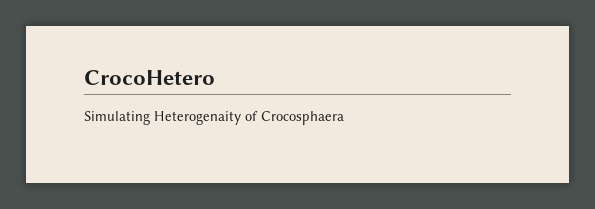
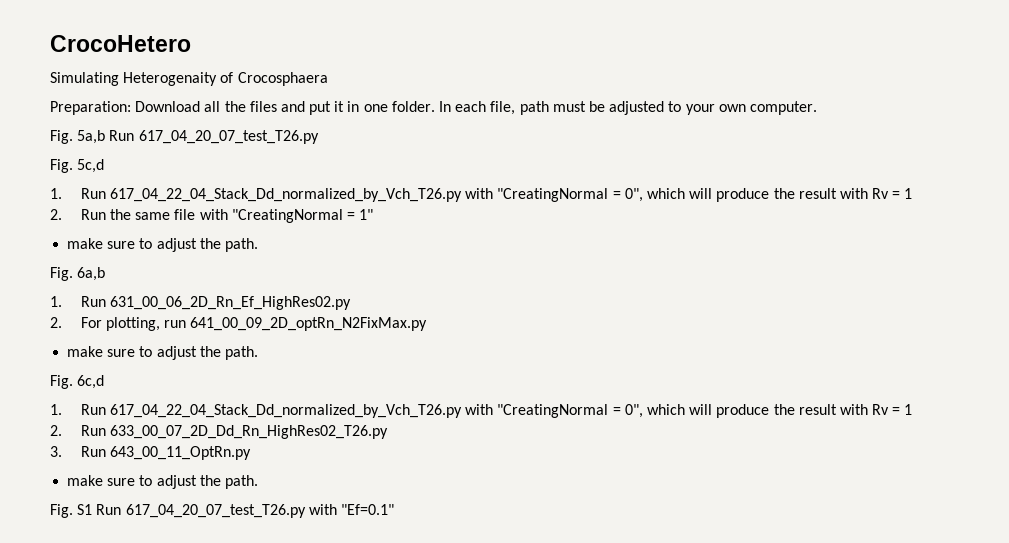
(344, 118) none -> [50,101,817,115] [50,130,319,144] [50,159,105,173] [50,188,913,202] [50,209,374,223] [67,238,258,252] [50,267,106,281] [50,296,352,310] [50,317,428,331] [67,346,258,360] [50,375,105,389] [50,404,913,418] [50,425,389,439] [50,446,252,460] [67,475,258,489] [50,504,394,518] // Preparation: Download all the files and put it in one folder. In each file, path must be adjusted to your own computer. // Fig. 5a,b Run 617_04_20_07_test_T26.py // Fig. 5c,d // 1. Run 617_04_22_04_Stack_Dd_normalized_by_Vch_T26.py with "CreatingNormal = 0", which will produce the result with Rv = 1 // 2. Run the same file with "CreatingNormal = 1" // make sure to adjust the path. // Fig. 6a,b // 1. Run 631_00_06_2D_Rn_Ef_HighRes02.py // 2. For plotting, run 641_00_09_2D_optRn_N2FixMax.py // make sure to adjust the path. // Fig. 6c,d // 1. Run 617_04_22_04_Stack_Dd_normalized_by_Vch_T26.py with "CreatingNormal = 0", which will produce the result with Rv = 1 // 2. Run 633_00_07_2D_Dd_Rn_HighRes02_T26.py // 3. Run 643_00_11_OptRn.py // make sure to adjust the path. // Fig. S1 Run 617_04_20_07_test_T26.py with "Ef=0.1"

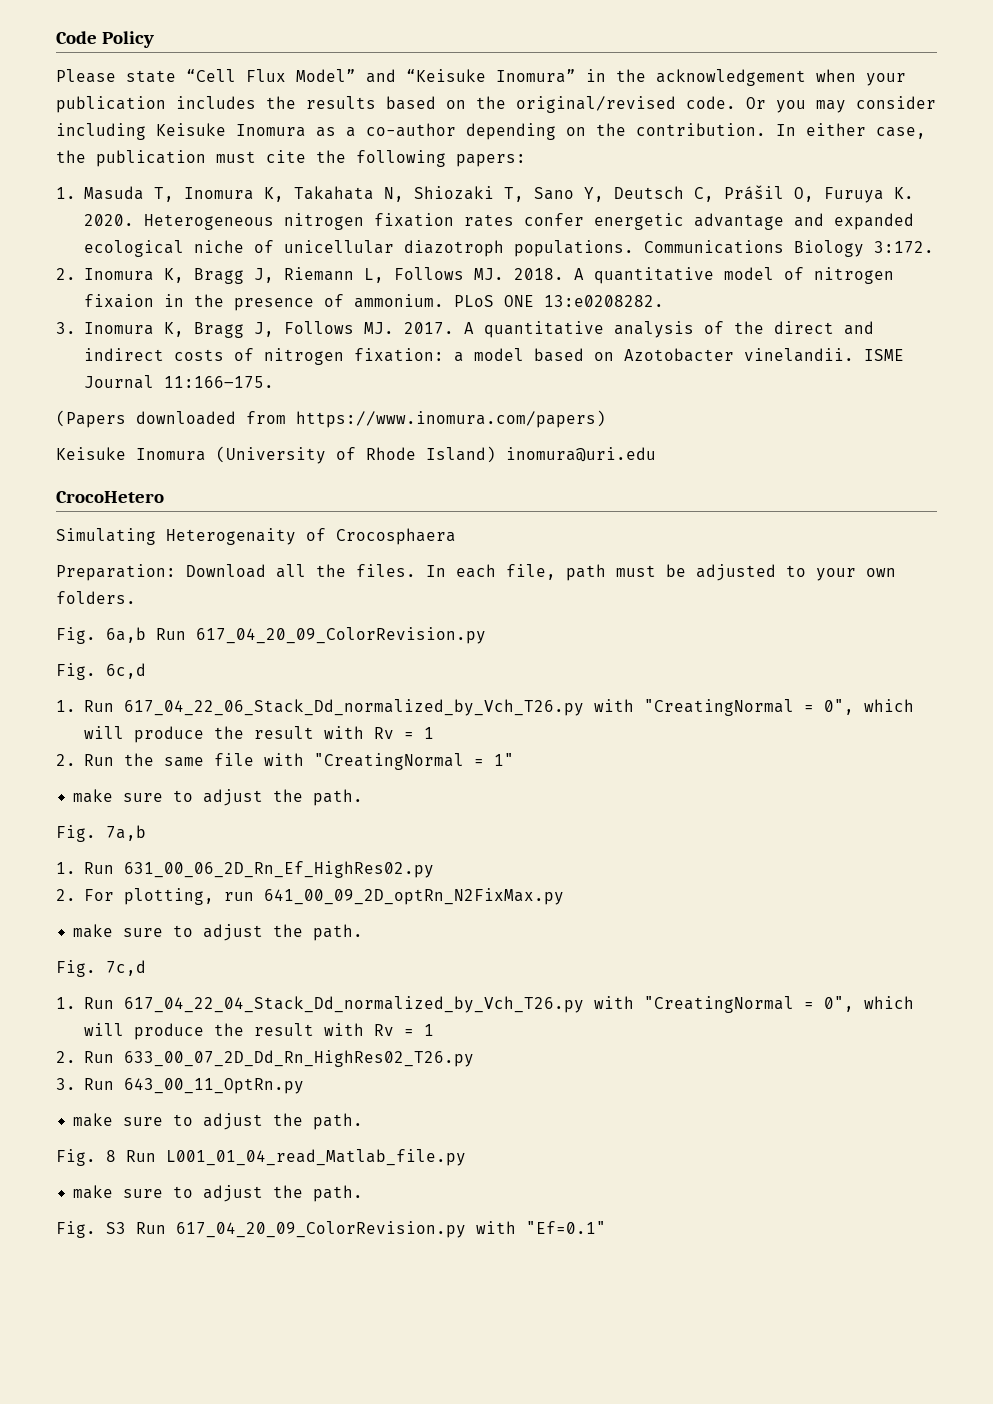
(50, 43) none -> [56,31,154,48] [56,69,906,86] [56,96,936,113] [56,123,926,140] [56,150,526,167] [56,185,914,203] [83,213,914,230] [83,240,934,257] [56,267,894,284] [83,294,664,311] [56,321,874,338] [83,348,904,365] [83,375,274,389] [56,410,606,428] [56,446,656,464] Code Policy // Please state “Cell Flux Model” and “Keisuke Inomura” in the acknowledgement when your publication includes the results based on the original/revised code. Or you may consider including Keisuke Inomura as a co-author depending on the contribution. In either case, the publication must cite the following papers: // 1. Masuda T, Inomura K, Takahata N, Shiozaki T, Sano Y, Deutsch C, Prášil O, Furuya K. 2020. Heterogeneous nitrogen fixation rates confer energetic advantage and expanded ecological niche of unicellular diazotroph populations. Communications Biology 3:172. // 2. Inomura K, Bragg J, Riemann L, Follows MJ. 2018. A quantitative model of nitrogen fixaion in the presence of ammonium. PLoS ONE 13:e0208282. // 3. Inomura K, Bragg J, Follows MJ. 2017. A quantitative analysis of the direct and indirect costs of nitrogen fixation: a model based on Azotobacter vinelandii. ISME Journal 11:166–175. // (Papers downloaded from https://www.inomura.com/papers) // Keisuke Inomura (University of Rhode Island) inomura@uri.edu //
[249,101,435,115] files and put it in one folder. -> [356,564,416,577] files.
[749,101,817,115] [50,130,319,144] [50,159,105,173] [50,188,463,202] computer. // Fig. 5a,b Run 617_04_20_07_test_T26.py // Fig. 5c,d // 1. Run 617_04_22_04_Stack_Dd_normalized_by_Vch_T26.py -> [56,591,136,604] [56,627,486,644] [56,663,146,680] [56,699,584,716] folders. // Fig. 6a,b Run 617_04_20_09_ColorRevision.py // Fig. 6c,d // 1. Run 617_04_22_06_Stack_Dd_normalized_by_Vch_T26.py
[77,267,106,281] 6a,b -> [106,825,146,841] 7a,b
[77,375,105,389] 6c,d -> [106,960,146,976] 7c,d
[77,504,306,518] S1 Run 617_04_20_07_test_T26.py -> [106,1149,466,1166] [73,1185,364,1202] [56,1221,466,1238] 8 Run L001_01_04_read_Matlab_file.py // make sure to adjust the path. // Fig. S3 Run 617_04_20_09_ColorRevision.py

